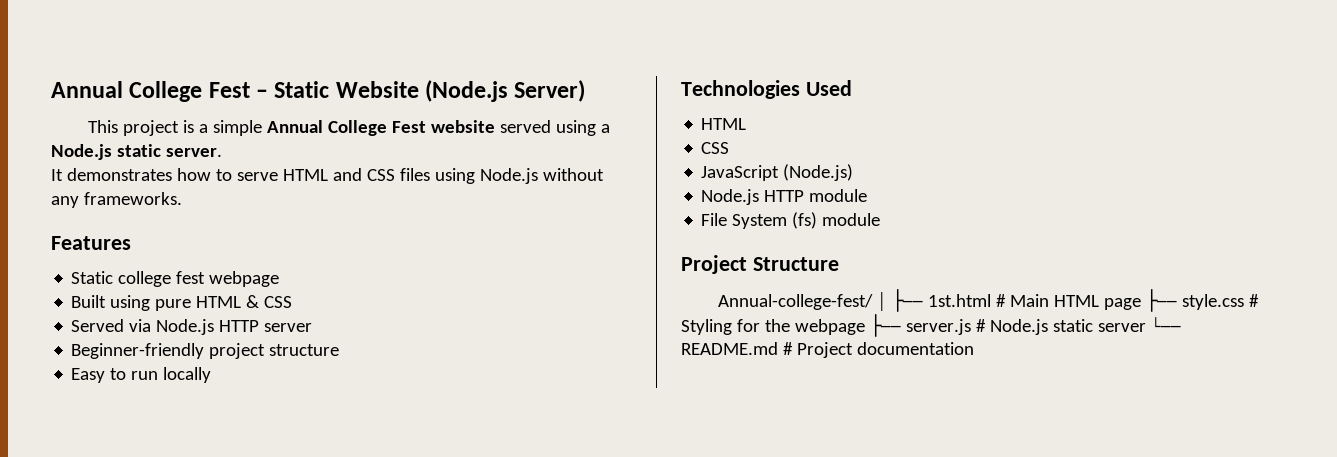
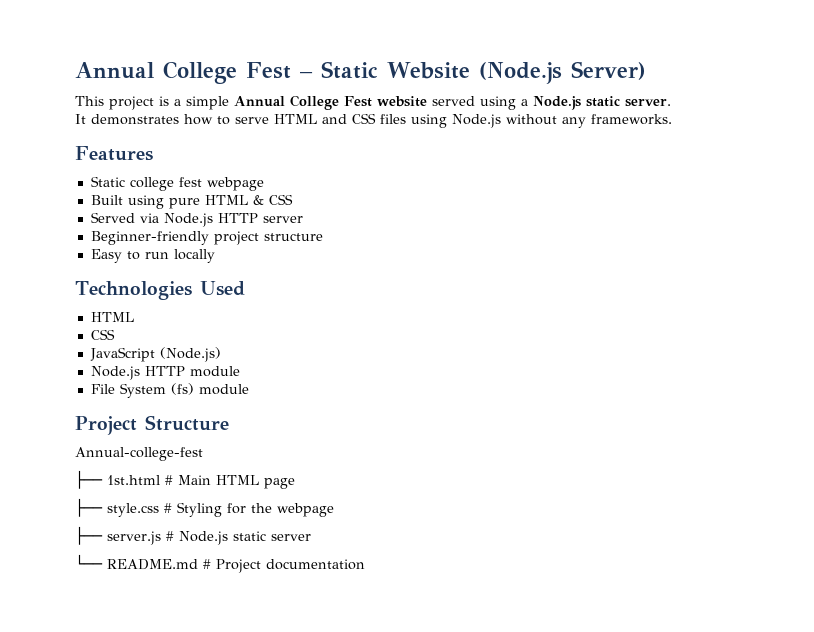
[717,292,887,311] Annual-college-fest/ │ -> [75,447,203,461] Annual-college-fest //
(1141, 304) none -> (295, 483) //
(865, 327) none -> (334, 510) //
(1146, 327) none -> (311, 537) //

